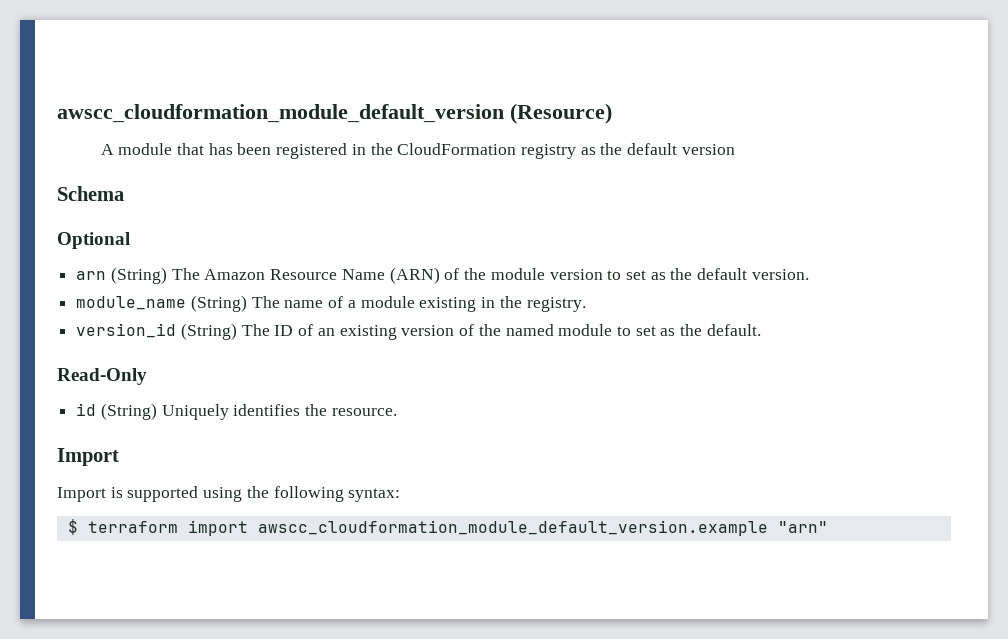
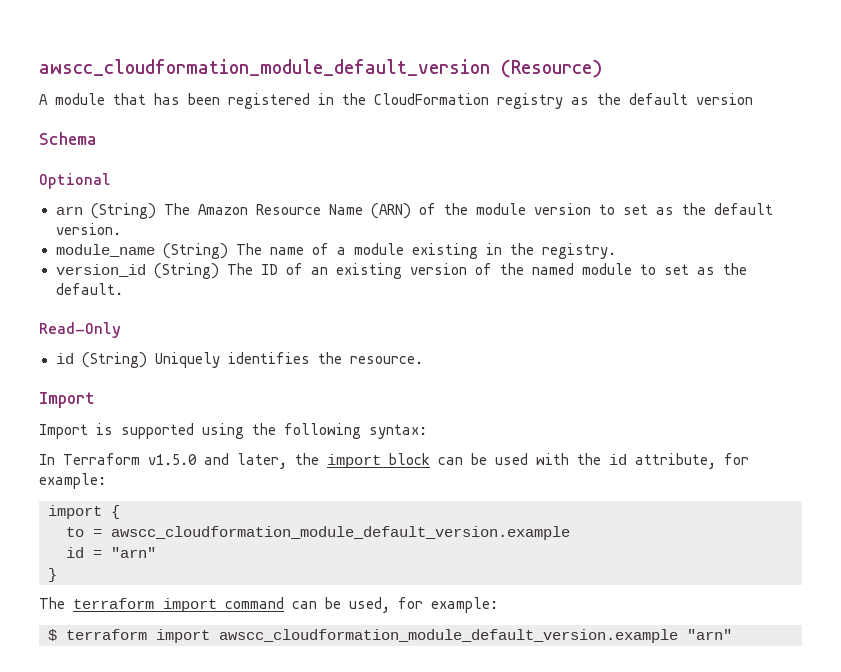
(401, 495) none -> [39,453,749,469] [39,473,106,489] [48,505,120,519] [66,526,570,540] [66,547,156,558] [48,568,57,582] [39,597,498,613] // In Terraform v1.5.0 and later, the import block can be used with the id attribute, for example: // import { // to = awscc_cloudformation_module_default_version.example // id = "arn" // } // The terraform import command can be used, for example:

